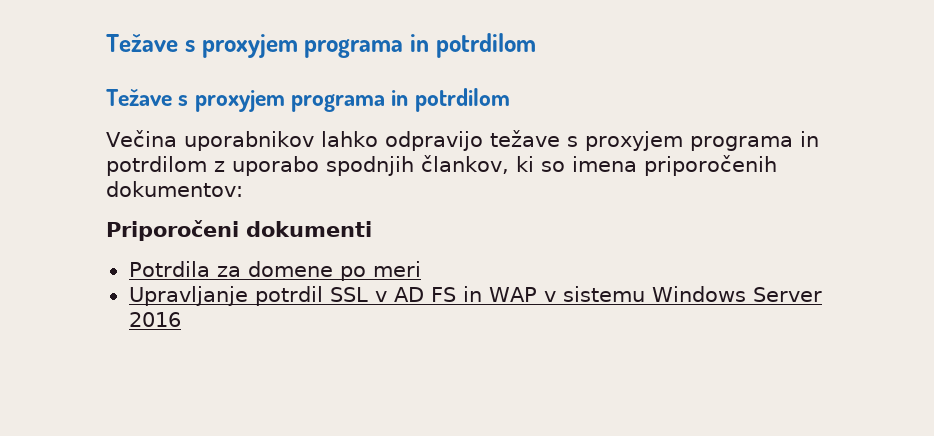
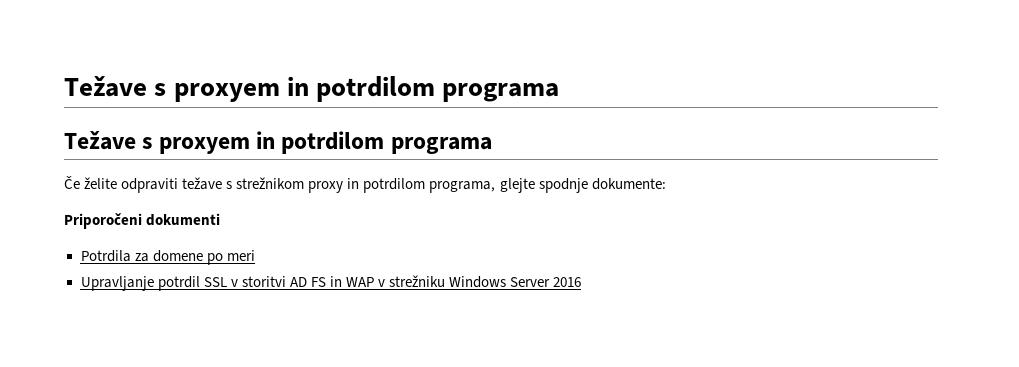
[106,33,536,58] [106,88,510,112] [106,130,819,151] [106,155,777,176] [106,181,243,197] Težave s proxyjem programa in potrdilom // Težave s proxyjem programa in potrdilom // Večina uporabnikov lahko odpravijo težave s proxyjem programa in potrdilom z uporabo spodnjih člankov, ki so imena priporočenih dokumentov: -> [64,76,560,102] [64,131,492,154] [64,176,666,193] Težave s proxyem in potrdilom programa // Težave s proxyem in potrdilom programa // Če želite odpraviti težave s strežnikom proxy in potrdilom programa, glejte spodnje dokumente:
(387, 296) none -> [241,276,286,287] storitvi
[562,286,645,302] sistemu -> [389,275,446,287] strežniku

